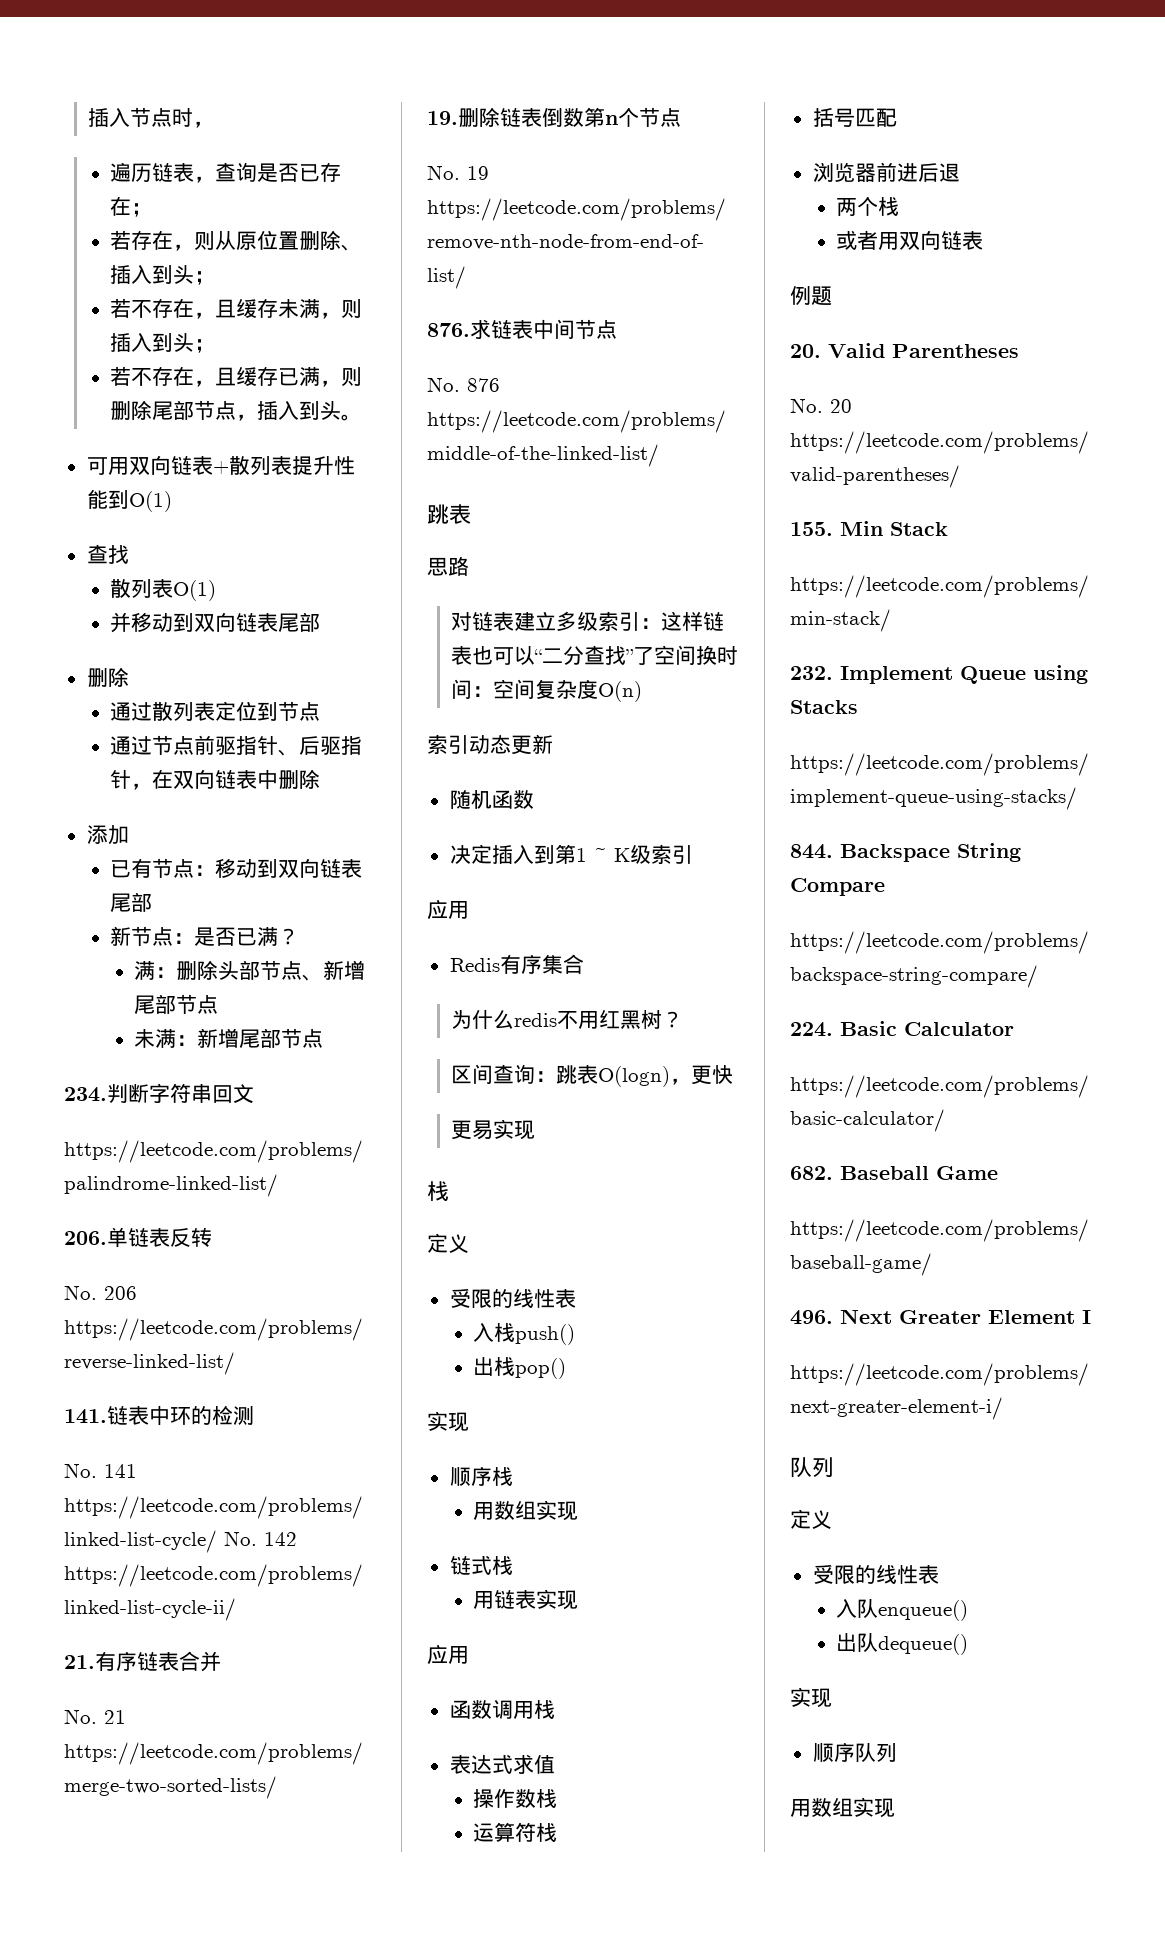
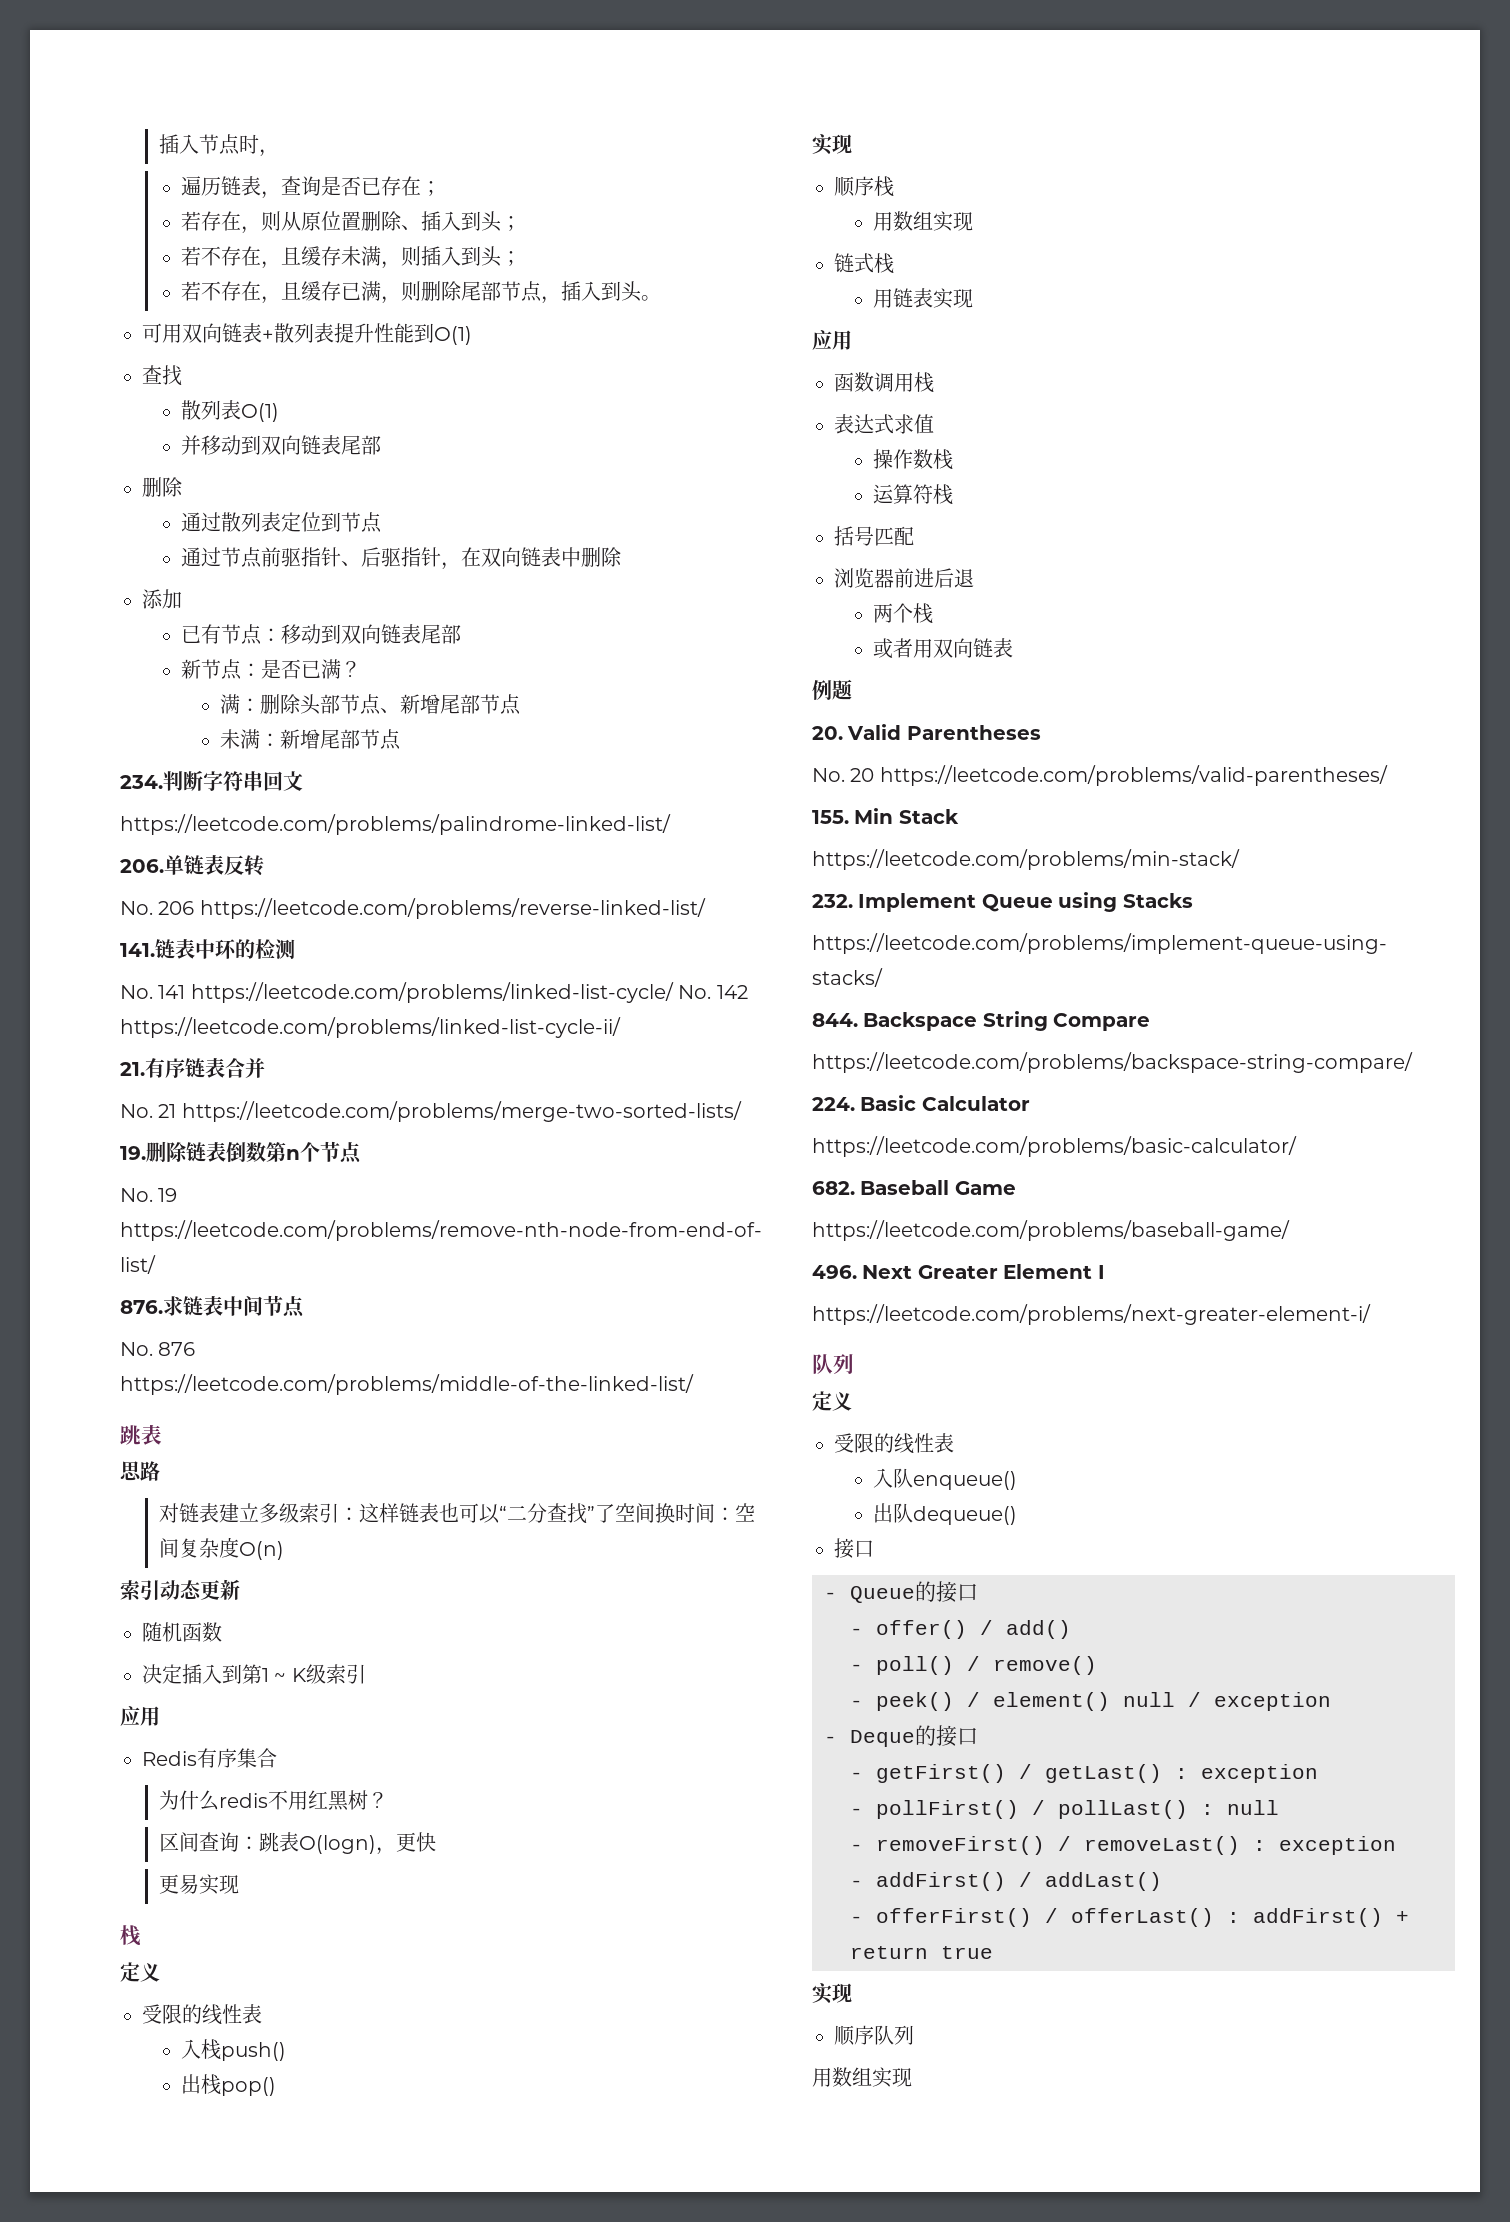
(969, 1644) none -> [834,1538,874,1559] [824,1581,978,1603] [850,1620,1071,1639] [850,1656,1097,1675] [850,1692,1331,1711] [824,1725,978,1747] [850,1764,1318,1783] [850,1800,1279,1819] [850,1836,1396,1855] [850,1872,1162,1891] [850,1908,1409,1927] [850,1946,993,1959] // 接口 // - Queue的接口 // - offer() / add() // - poll() / remove() // - peek() / element() null / exception // - Deque的接口 // - getFirst() / getLast() : exception // - pollFirst() / pollLast() : null // - removeFirst() / removeLast() : exception // - addFirst() / addLast() // - offerFirst() / offerLast() : addFirst() + return true

